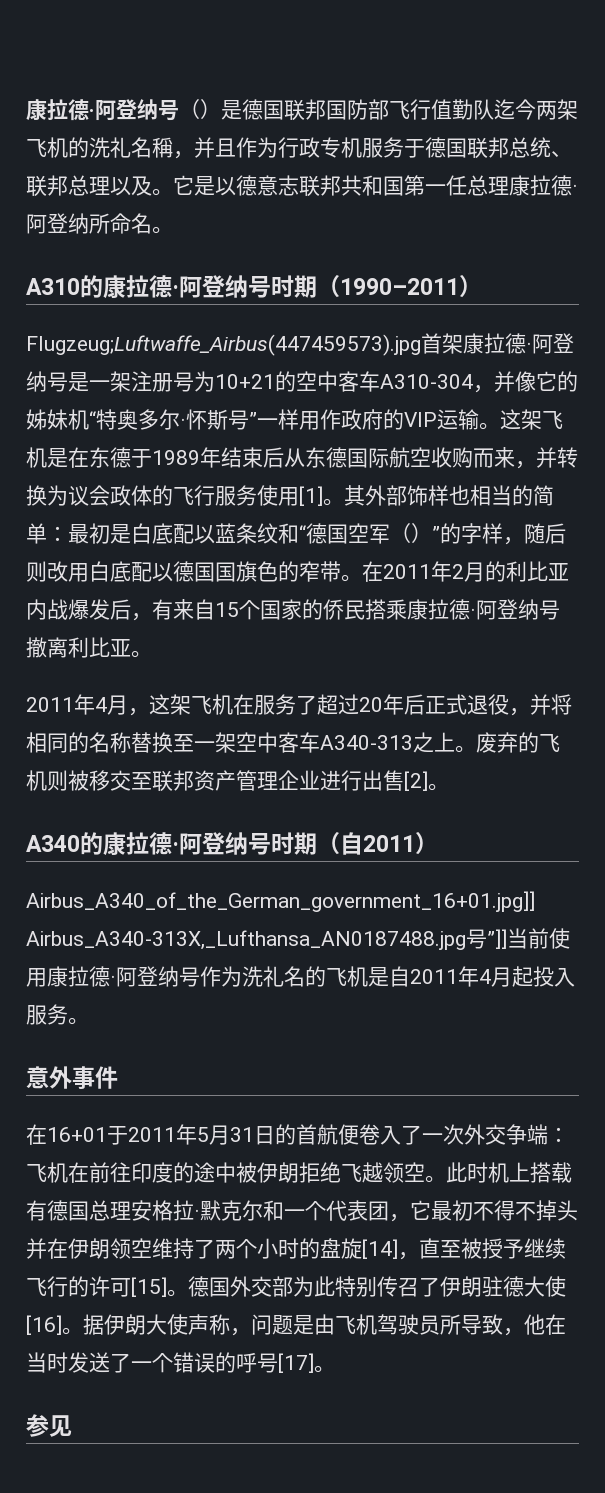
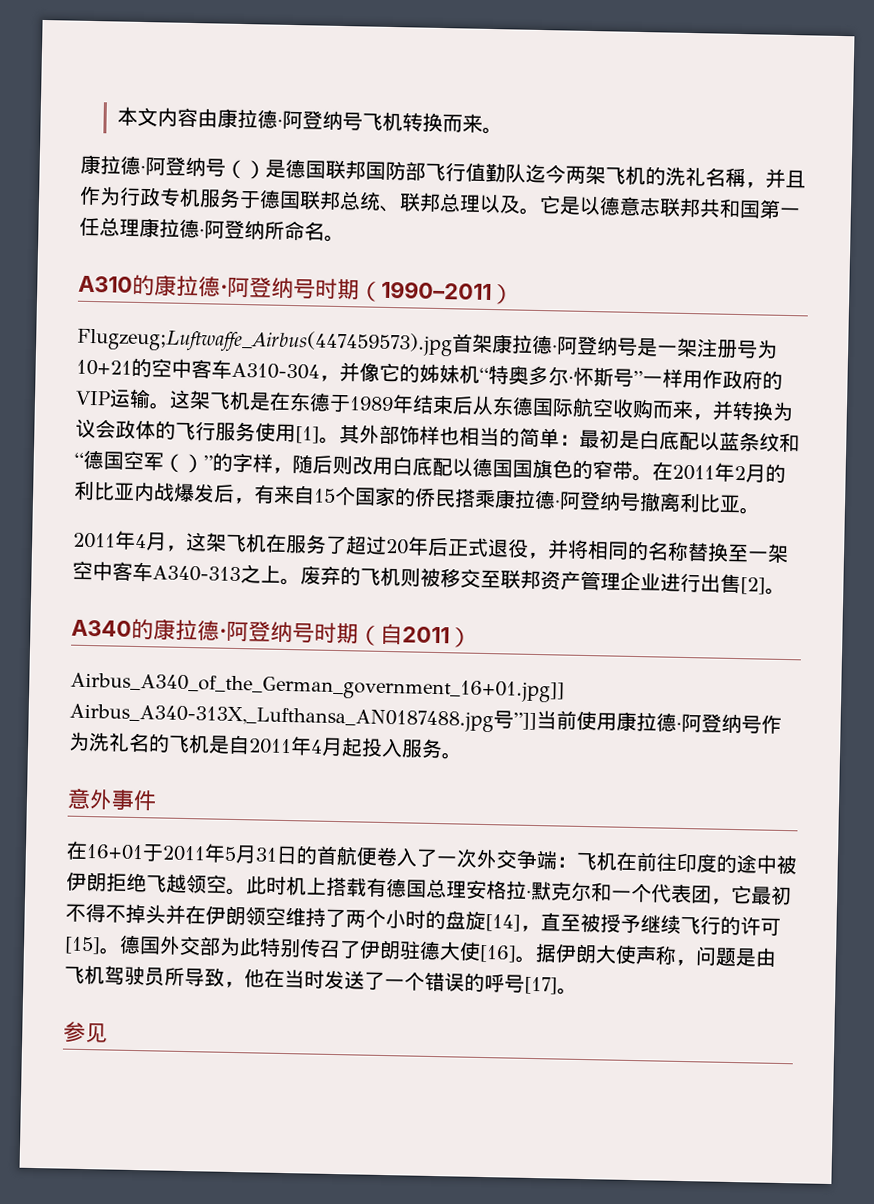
(26, 110) none -> [117,106,504,135] 本文内容由康拉德·阿登纳号飞机转换而来。 //

